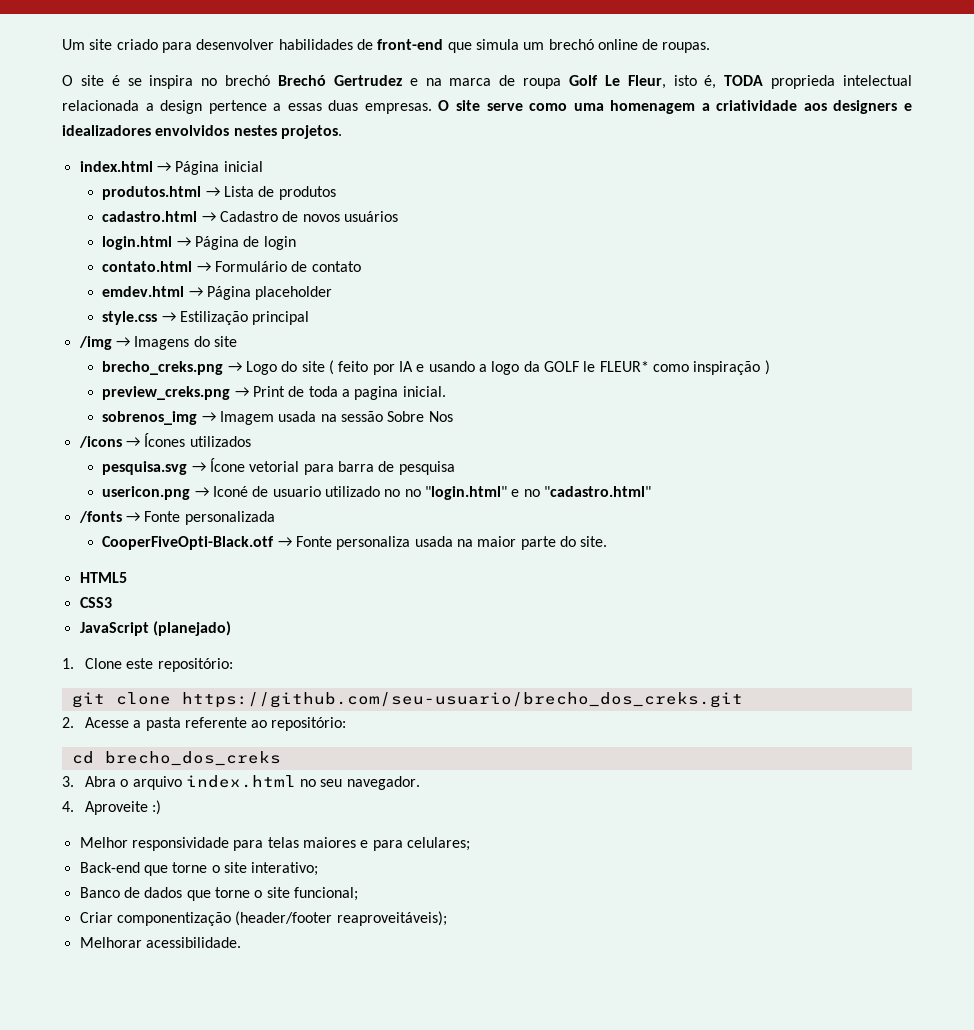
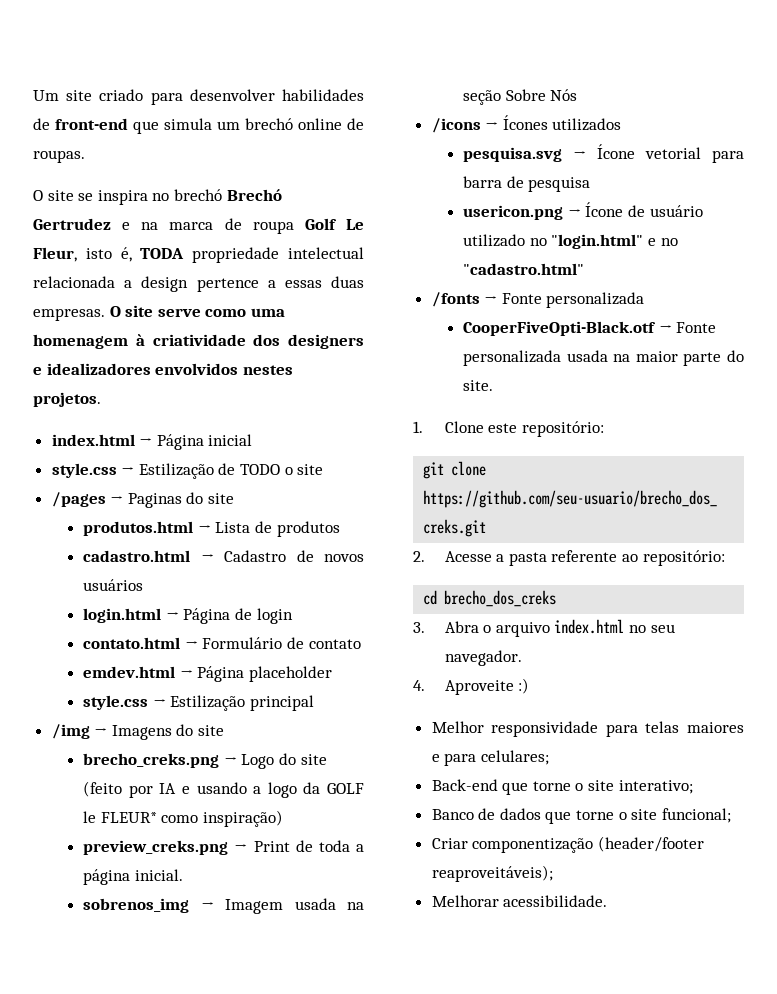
[111,75,120,86] é -> (74, 195) none
[771,75,836,89] proprieda -> [192,247,280,263] propriedade
[701,100,827,111] a criatividade aos -> [135,334,281,346] à criatividade dos
(263, 166) none -> [51,463,324,479] [51,492,235,508] // style.css → Estilização de TODO o site // /pages → Paginas do site
[329,360,369,375] ( feito -> [83,781,123,797] (feito
[693,360,770,375] inspiração ) -> [203,810,284,827] inspiração)
[354,386,399,400] pagina -> [83,869,131,885] página
[341,411,453,422] sessão Sobre Nos -> [463,89,578,105] seção Sobre Nós
[213,486,321,497] Iconé de usuario -> [585,202,703,217] Ícone de usuário
[404,489,421,497] no -> (547, 242) none
[336,536,411,550] personaliza -> [463,350,562,366] personalizada
[79,572,127,583] [79,597,112,608] [79,621,231,636] // HTML5 // CSS3 // JavaScript (planejado) -> (494, 385) none

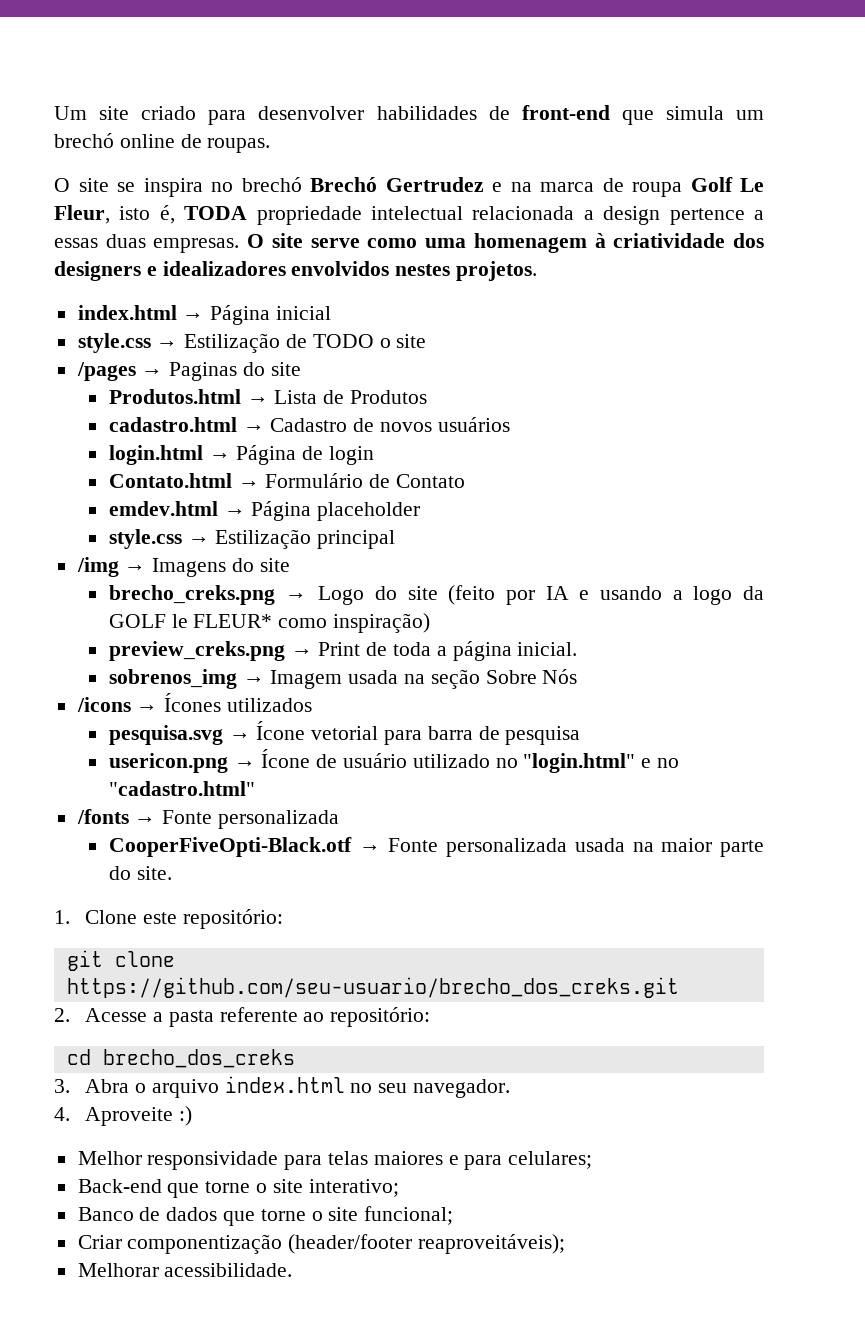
[83,521,194,536] produtos.html -> [108,389,241,404] Produtos.html
[276,521,340,537] produtos -> [350,390,428,404] Produtos
[83,637,181,649] contato.html -> [108,473,232,488] Contato.html
[308,639,361,649] contato -> [396,474,466,488] Contato

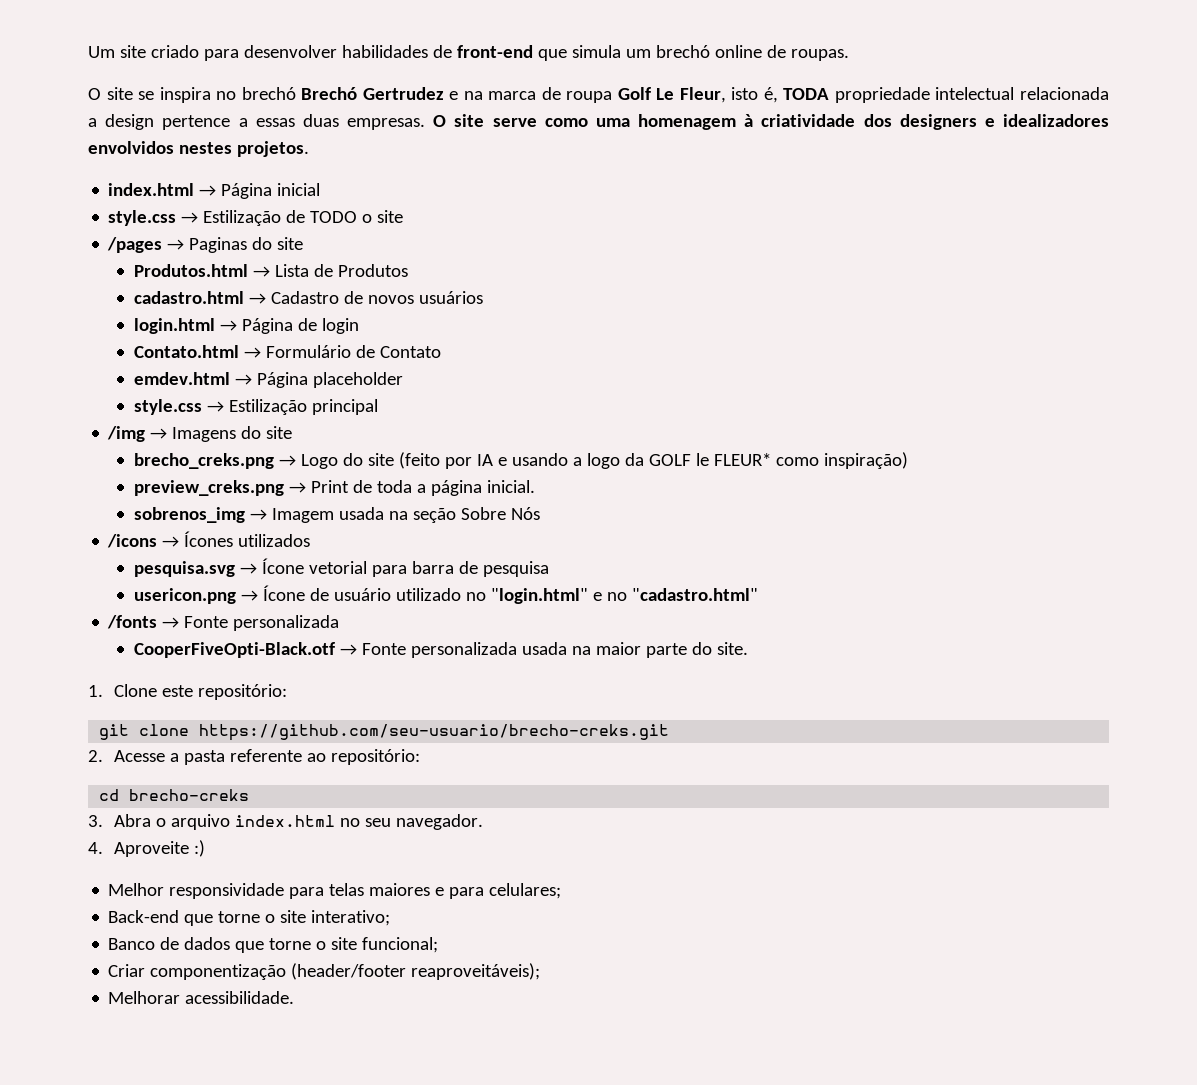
[66,977,679,998] https://github.com/seu-usuario/brecho_dos_creks.git -> [199,724,670,741] https://github.com/seu-usuario/brecho-creks.git
[102,1049,295,1068] brecho_dos_creks -> [129,789,250,801] brecho-creks

